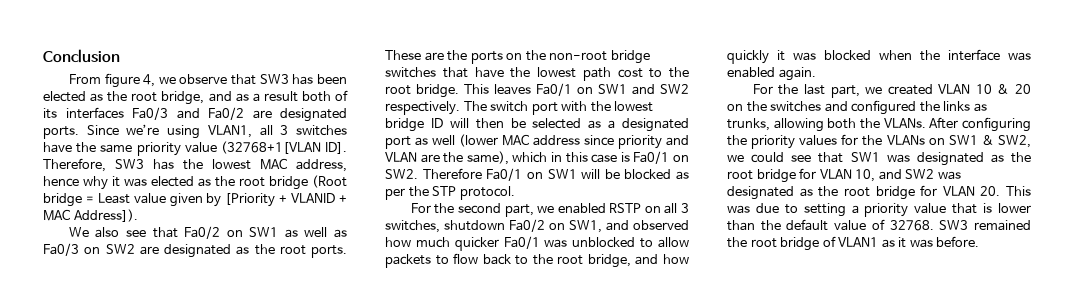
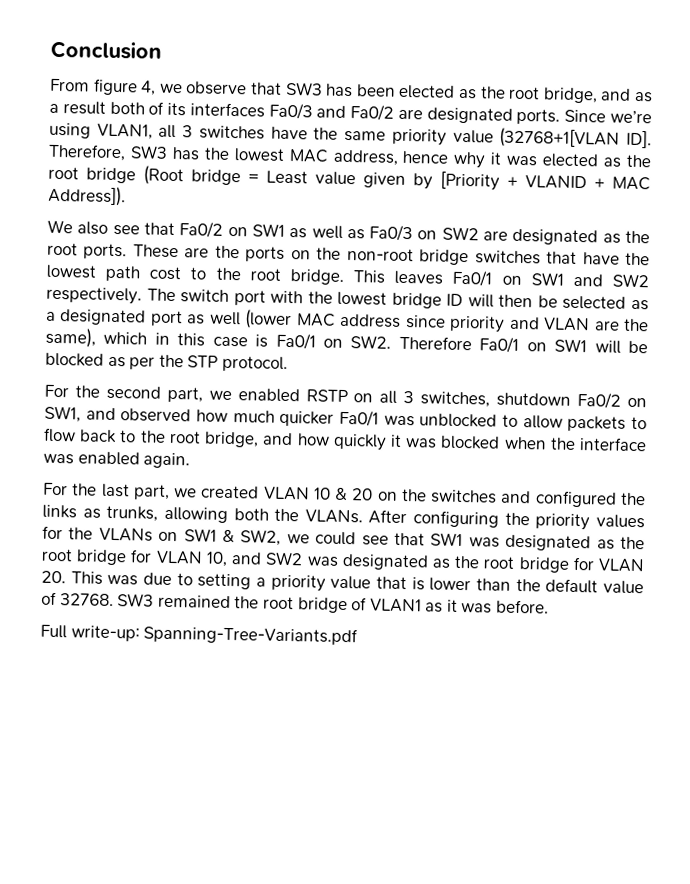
(980, 241) none -> [40,624,359,646] // Full write-up: Spanning-Tree-Variants.pdf

